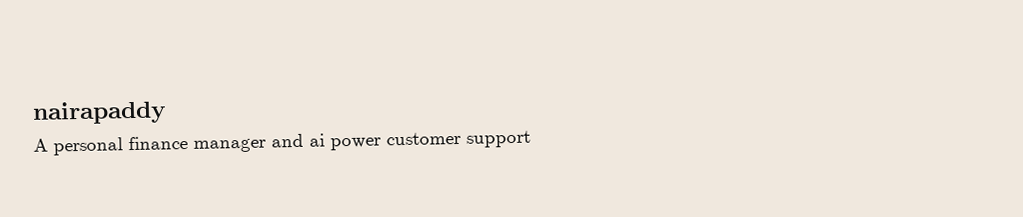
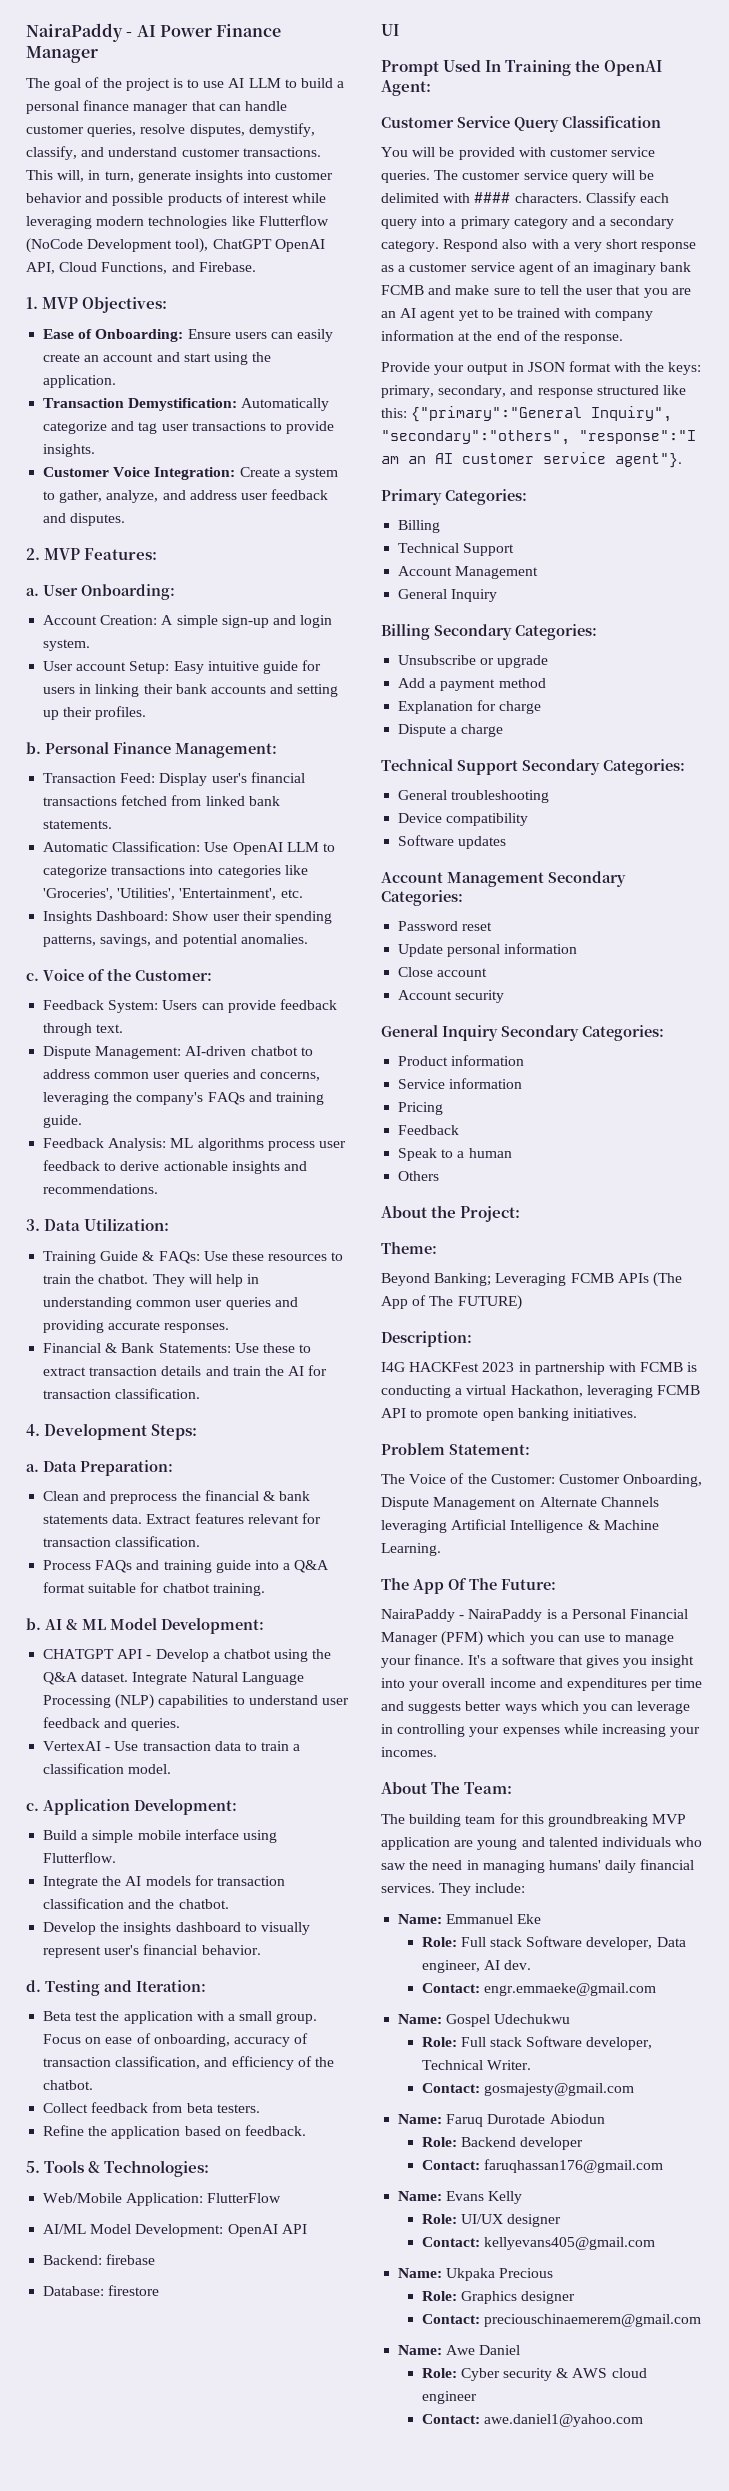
[32,100,167,125] [33,130,531,156] nairapaddy // A personal finance manager and ai power customer support -> [26,23,282,42] [26,46,98,63] [26,77,345,91] [26,100,287,114] [26,123,315,137] [26,146,321,160] [26,170,334,183] [26,192,327,206] [26,215,329,229] [26,238,325,253] [26,262,256,274] [26,297,168,313] [43,329,334,342] [43,352,272,365] [43,375,117,388] [43,398,330,411] [43,421,335,434] [43,444,96,457] [43,467,338,480] [43,489,329,503] [43,513,126,526] [26,548,158,560] [26,584,175,600] [43,615,333,628] [43,639,91,651] [43,660,322,674] [43,684,339,697] [43,706,147,720] [26,742,277,758] [43,772,305,786] [43,795,280,806] [43,820,113,829] [43,841,335,855] [43,865,308,878] [43,888,303,900] [43,911,332,924] [43,934,308,947] [26,969,212,981] [43,999,337,1013] [43,1023,124,1036] [43,1046,313,1059] [43,1069,320,1082] [43,1092,324,1105] [43,1115,83,1128] [43,1138,346,1151] [43,1160,307,1174] [43,1184,159,1194] [26,1218,170,1231] [43,1251,344,1264] [43,1274,260,1287] [43,1297,298,1310] [43,1320,230,1333] [43,1343,312,1353] [43,1365,328,1376] [43,1388,201,1399] [26,1423,198,1440] [26,1460,173,1476] [43,1490,311,1504] [43,1513,321,1524] [43,1536,201,1547] [43,1560,330,1573] [43,1582,265,1596] [26,1618,264,1634] [43,1649,332,1662] [43,1672,304,1685] [43,1694,349,1709] [43,1717,181,1731] [43,1741,301,1751] [43,1763,172,1774] [26,1799,237,1815] [43,1829,277,1843] [43,1852,117,1863] [43,1875,285,1889] [43,1898,229,1909] [43,1922,310,1935] [43,1944,261,1958] [26,1980,206,1996] [43,2011,318,2024] [43,2033,309,2047] [43,2056,334,2070] [43,2080,94,2090] [43,2102,260,2113] [43,2125,306,2139] [26,2160,210,2177] [43,2193,282,2206] [43,2224,307,2237] [43,2254,156,2265] [43,2285,160,2296] [381,24,399,36] [381,59,663,76] [381,80,431,96] [381,116,661,132] [381,147,656,160] [381,170,655,183] [381,192,669,206] [381,216,675,229] [381,239,697,252] [381,261,692,275] [381,285,691,298] [381,308,654,321] [381,330,624,344] [381,361,702,375] [381,385,686,398] [381,406,673,422] [381,430,696,445] [381,452,682,468] [381,489,527,505] [398,520,441,533] [398,543,515,556] [398,566,539,579] [398,589,498,602] [381,624,597,640] [398,655,549,668] [398,678,546,691] [398,700,542,714] [398,724,504,737] [381,759,685,775] [398,790,550,803] [398,813,529,826] [398,835,507,849] [381,871,626,887] [381,890,463,906] [398,921,493,931] [398,943,578,957] [398,967,488,977] [398,990,505,1003] [381,1025,664,1041] [398,1055,525,1066] [398,1078,523,1089] [398,1102,444,1115] [398,1125,460,1135] [398,1148,512,1161] [398,1171,440,1181] [381,1205,521,1222] [381,1242,437,1254] [381,1272,682,1287] [381,1295,522,1310] [381,1331,472,1347] [381,1362,698,1375] [381,1385,700,1398] [381,1408,637,1421] [381,1443,530,1455] [381,1473,703,1487] [381,1497,659,1510] [381,1519,659,1533] [381,1543,441,1556] [381,1578,556,1594] [381,1609,689,1622] [381,1631,675,1646] [381,1654,695,1668] [381,1678,703,1691] [381,1701,691,1714] [381,1724,701,1737] [381,1747,437,1757] [381,1781,513,1794] [381,1813,687,1827] [381,1837,703,1850] [381,1859,695,1873] [381,1883,526,1896] [398,1914,542,1924] [421,1936,686,1950] [421,1960,531,1973] [421,1983,656,1996] [398,2014,571,2027] [421,2036,653,2050] [421,2060,531,2070] [421,2083,634,2096] [398,2114,605,2127] [421,2137,583,2150] [421,2159,663,2173] [398,2191,523,2204] [421,2214,561,2227] [421,2237,655,2250] [398,2268,554,2281] [421,2291,575,2304] [421,2314,701,2327] [398,2345,521,2355] [421,2368,647,2381] [421,2391,477,2404] [421,2414,643,2427] NairaPaddy - AI Power Finance Manager // The goal of the project is to use AI LLM to build a personal finance manager that can handle customer queries, resolve disputes, demystify, classify, and understand customer transactions. This will, in turn, generate insights into customer behavior and possible products of interest while leveraging modern technologies like Flutterflow (NoCode Development tool), ChatGPT OpenAI API, Cloud Functions, and Firebase. // 1. MVP Objectives: // Ease of Onboarding: Ensure users can easily create an account and start using the application. // Transaction Demystification: Automatically categorize and tag user transactions to provide insights. // Customer Voice Integration: Create a system to gather, analyze, and address user feedback and disputes. // 2. MVP Features: // a. User Onboarding: // Account Creation: A simple sign-up and login system. // User account Setup: Easy intuitive guide for users in linking their bank accounts and setting up their profiles. // b. Personal Finance Management: // Transaction Feed: Display user's financial transactions fetched from linked bank statements. // Automatic Classification: Use OpenAI LLM to categorize transactions into categories like 'Groceries', 'Utilities', 'Entertainment', etc. // Insights Dashboard: Show user their spending patterns, savings, and potential anomalies. // c. Voice of the Customer: // Feedback System: Users can provide feedback through text. // Dispute Management: AI-driven chatbot to address common user queries and concerns, leveraging the company's FAQs and training guide. // Feedback Analysis: ML algorithms process user feedback to derive actionable insights and recommendations. // 3. Data Utilization: // Training Guide & FAQs: Use these resources to train the chatbot. They will help in understanding common user queries and providing accurate responses. // Financial & Bank Statements: Use these to extract transaction details and train the AI for transaction classification. // 4. Development Steps: // a. Data Preparation: // Clean and preprocess the financial & bank statements data. Extract features relevant for transaction classification. // Process FAQs and training guide into a Q&A format suitable for chatbot training. // b. AI & ML Model Development: // CHATGPT API - Develop a chatbot using the Q&A dataset. Integrate Natural Language Processing (NLP) capabilities to understand user feedback and queries. // VertexAI - Use transaction data to train a classification model. // c. Application Development: // Build a simple mobile interface using Flutterflow. // Integrate the AI models for transaction classification and the chatbot. // Develop the insights dashboard to visually represent user's financial behavior. // d. Testing and Iteration: // Beta test the application with a small group. Focus on ease of onboarding, accuracy of transaction classification, and efficiency of the chatbot. // Collect feedback from beta testers. // Refine the application based on feedback. // 5. Tools & Technologies: // Web/Mobile Application: FlutterFlow // AI/ML Model Development: OpenAI API // Backend: firebase // Database: firestore // UI // Prompt Used In Training the OpenAI Agent: // Customer Service Query Classification // You will be provided with customer service queries. The customer service query will be delimited with #### characters. Classify each query into a primary category and a secondary category. Respond also with a very short response as a customer service agent of an imaginary bank FCMB and make sure to tell the user that you are an AI agent yet to be trained with company information at the end of the response. // Provide your output in JSON format with the keys: primary, secondary, and response structured like this: {"primary":"General Inquiry", "secondary":"others", "response":"I am an AI customer service agent"}. // Primary Categories: // Billing // Technical Support // Account Management // General Inquiry // Billing Secondary Categories: // Unsubscribe or upgrade // Add a payment method // Explanation for charge // Dispute a charge // Technical Support Secondary Categories: // General troubleshooting // Device compatibility // Software updates // Account Management Secondary Categories: // Password reset // Update personal information // Close account // Account security // General Inquiry Secondary Categories: // Product information // Service information // Pricing // Feedback // Speak to a human // Others // About the Project: // Theme: // Beyond Banking; Leveraging FCMB APIs (The App of The FUTURE) // Description: // I4G HACKFest 2023 in partnership with FCMB is conducting a virtual Hackathon, leveraging FCMB API to promote open banking initiatives. // Problem Statement: // The Voice of the Customer: Customer Onboarding, Dispute Management on Alternate Channels leveraging Artificial Intelligence & Machine Learning. // The App Of The Future: // NairaPaddy - NairaPaddy is a Personal Financial Manager (PFM) which you can use to manage your finance. It's a software that gives you insight into your overall income and expenditures per time and suggests better ways which you can leverage in controlling your expenses while increasing your incomes. // About The Team: // The building team for this groundbreaking MVP application are young and talented individuals who saw the need in managing humans' daily financial services. They include: // Name: Emmanuel Eke // Role: Full stack Software developer, Data engineer, AI dev. // Contact: engr.emmaeke@gmail.com // Name: Gospel Udechukwu // Role: Full stack Software developer, Technical Writer. // Contact: gosmajesty@gmail.com // Name: Faruq Durotade Abiodun // Role: Backend developer // Contact: faruqhassan176@gmail.com // Name: Evans Kelly // Role: UI/UX designer // Contact: kellyevans405@gmail.com // Name: Ukpaka Precious // Role: Graphics designer // Contact: preciouschinaemerem@gmail.com // Name: Awe Daniel // Role: Cyber security & AWS cloud engineer // Contact: awe.daniel1@yahoo.com

